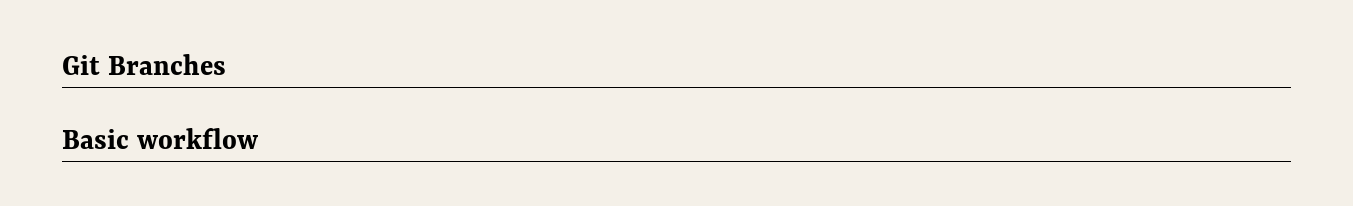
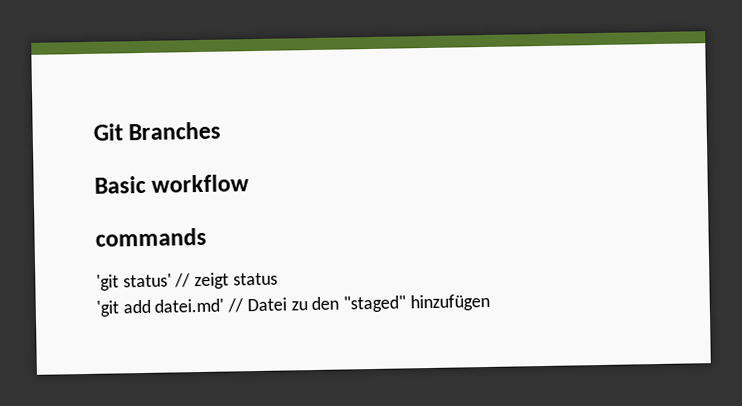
(259, 138) none -> [95,227,207,247] [96,272,278,291] [96,293,490,317] // commands // 'git status' // zeigt status // 'git add datei.md' // Datei zu den "staged" hinzufügen

